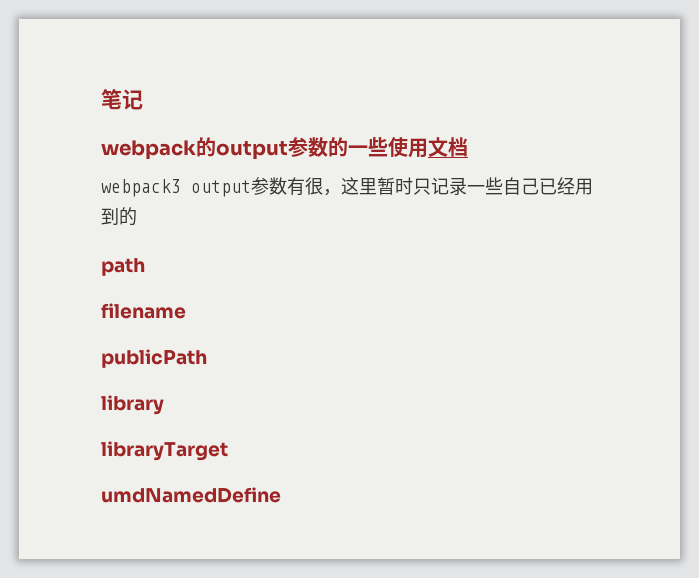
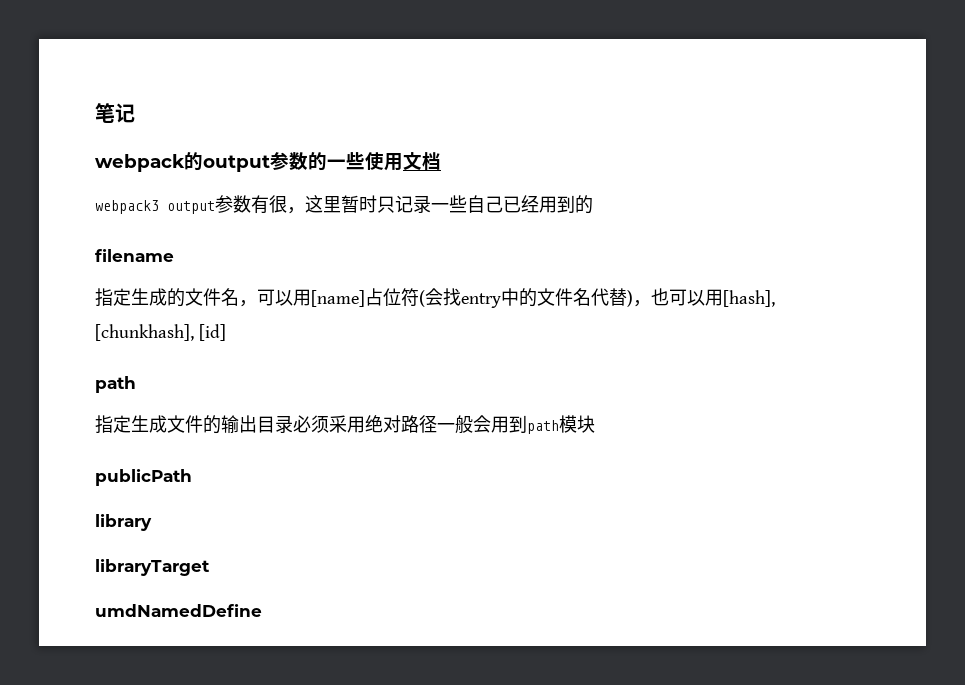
[101,258,145,276] [101,303,186,319] path // filename -> [95,249,174,262] [95,288,775,308] [95,324,226,341] [95,376,136,393] [95,415,595,434] filename // 指定生成的文件名，可以用[name]占位符(会找entry中的文件名代替)，也可以用[hash], [chunkhash], [id] // path // 指定生成文件的输出目录必须采用绝对路径一般会用到path模块

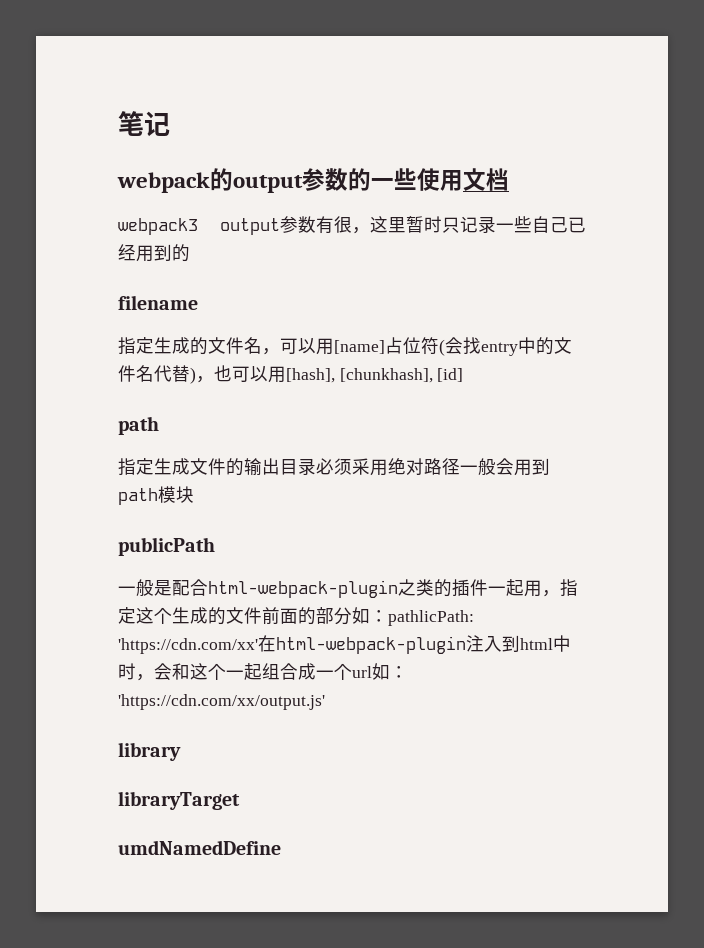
(192, 477) none -> [118,579,578,598] [118,607,474,626] [118,635,571,654] [118,663,408,681] [118,694,325,710] // 一般是配合html-webpack-plugin之类的插件一起用，指定这个生成的文件前面的部分如：pathlicPath: 'https://cdn.com/xx'在html-webpack-plugin注入到html中时，会和这个一起组合成一个url如：'https://cdn.com/xx/output.js'

